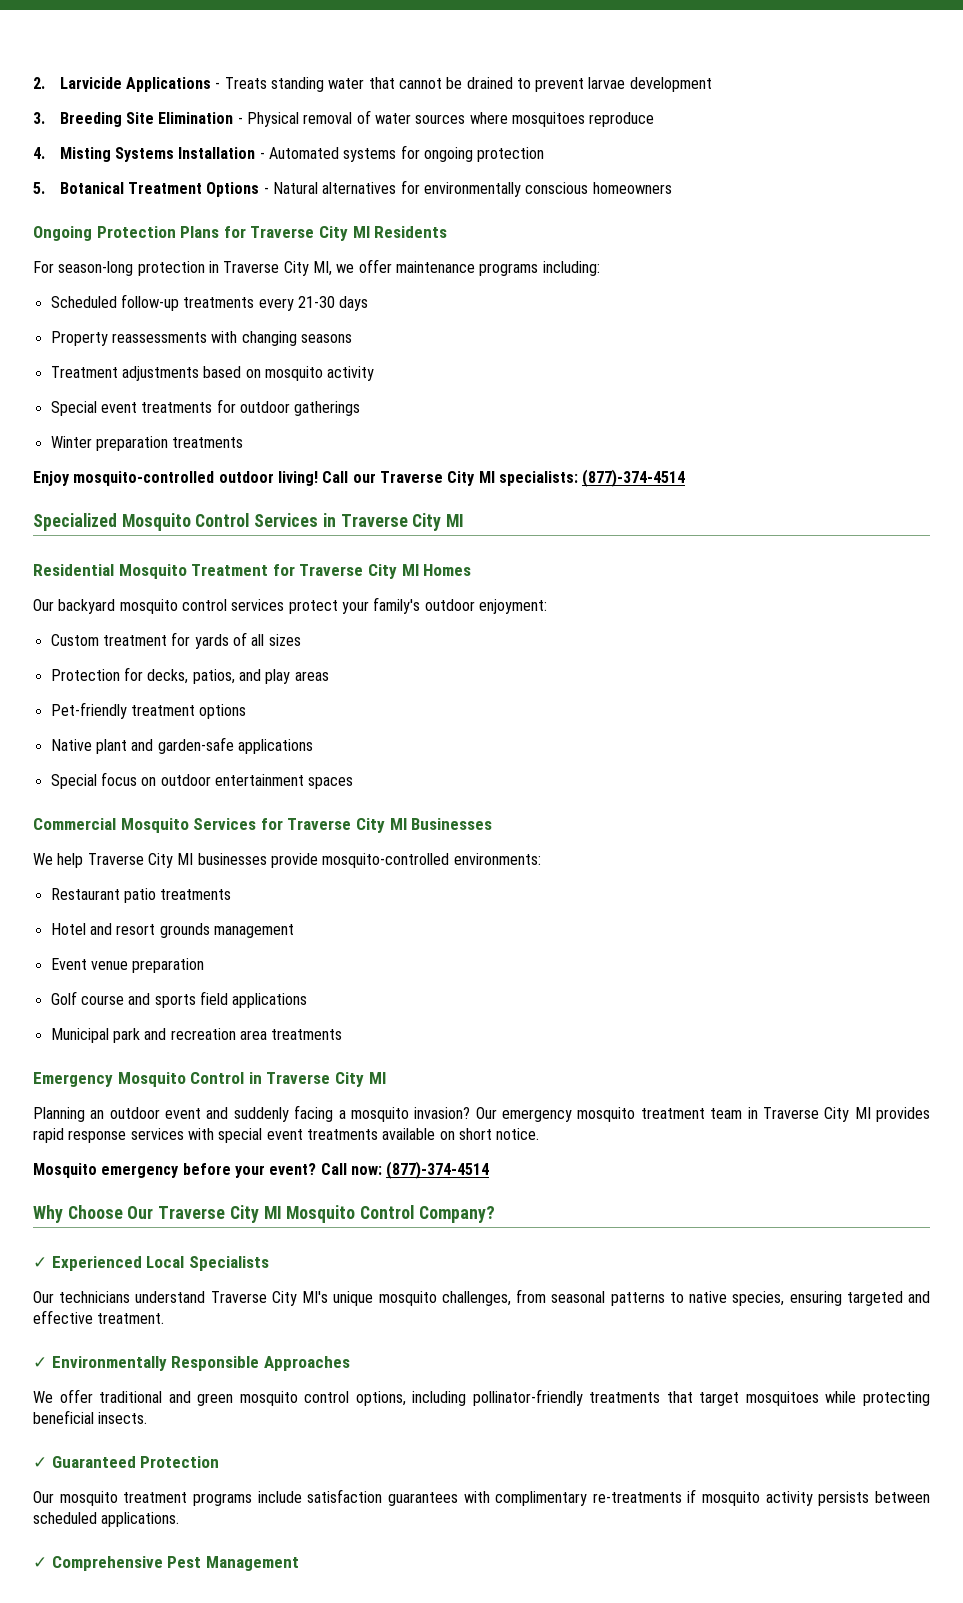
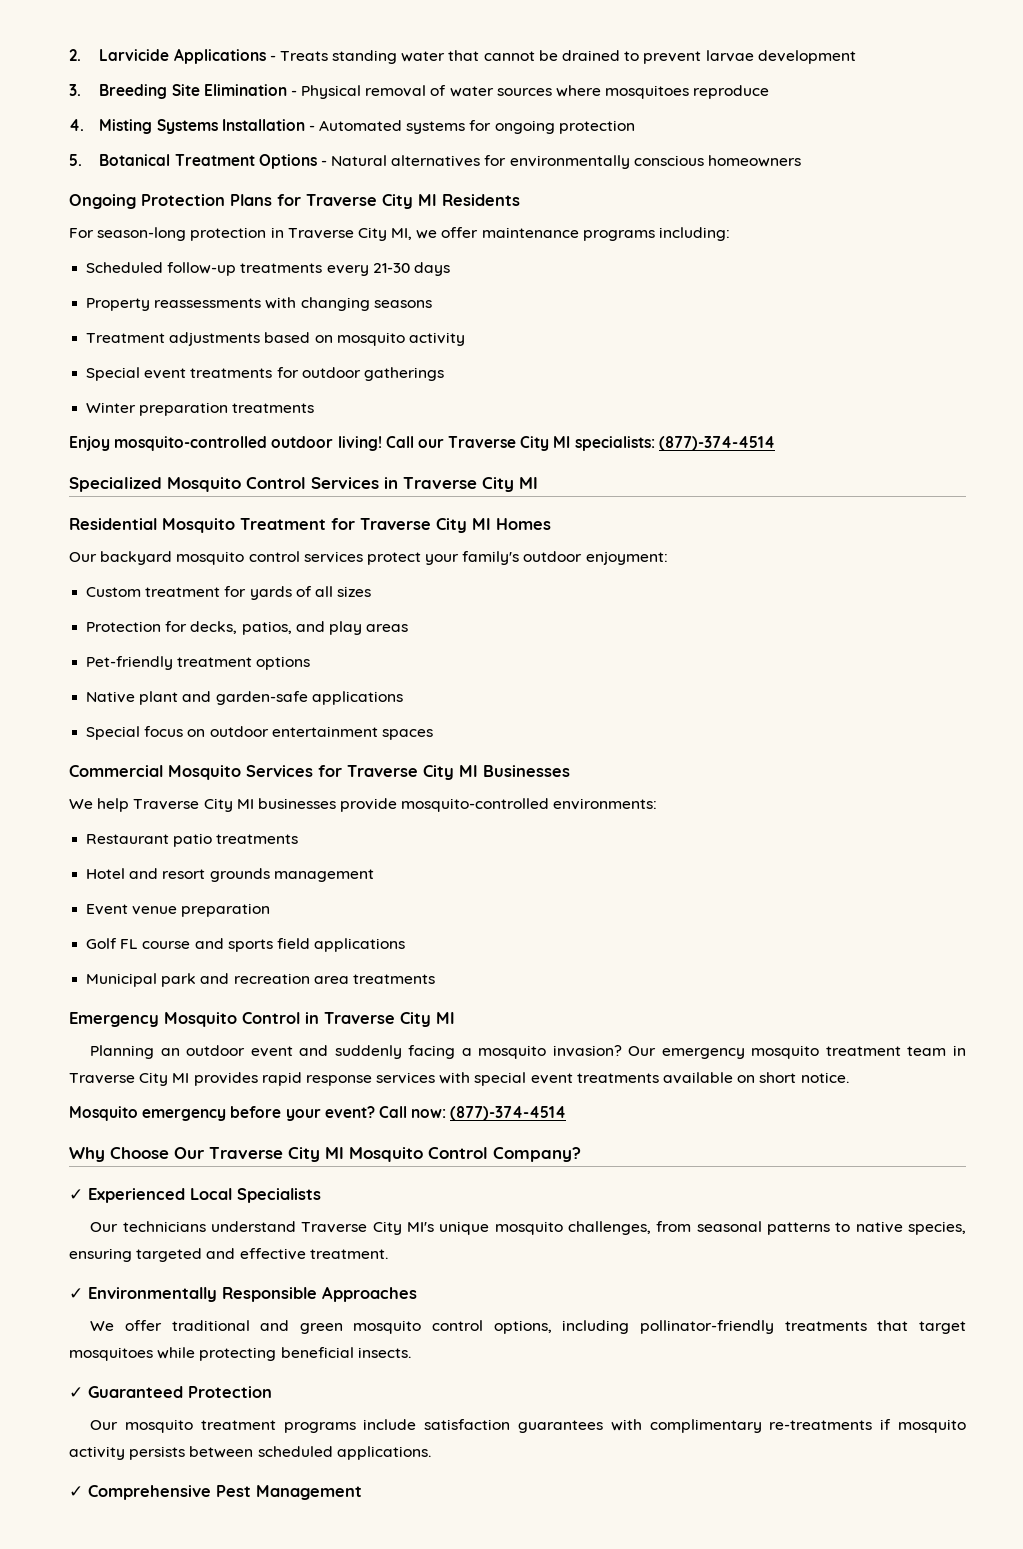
(77, 998) none -> [120,939,139,949] FL

